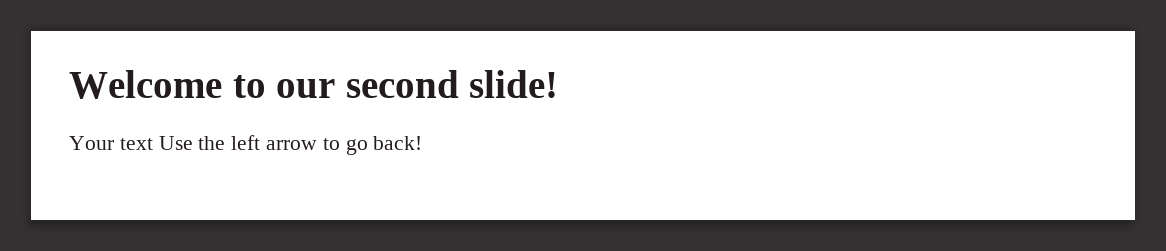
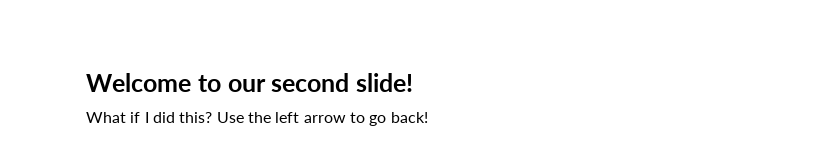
[69,136,153,150] Your text -> [86,112,213,123] What if I did this?

